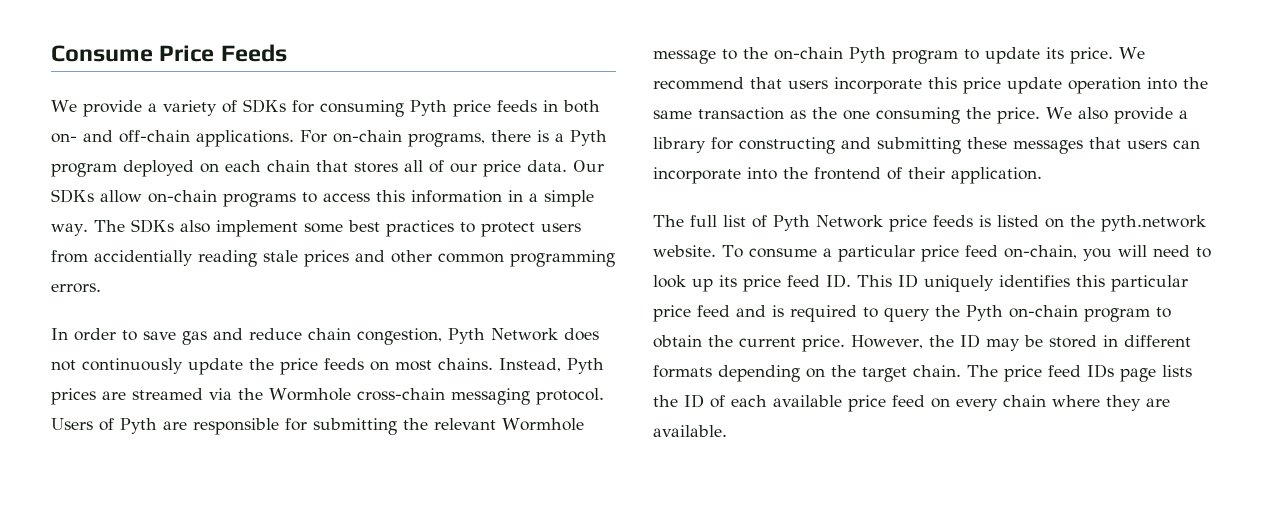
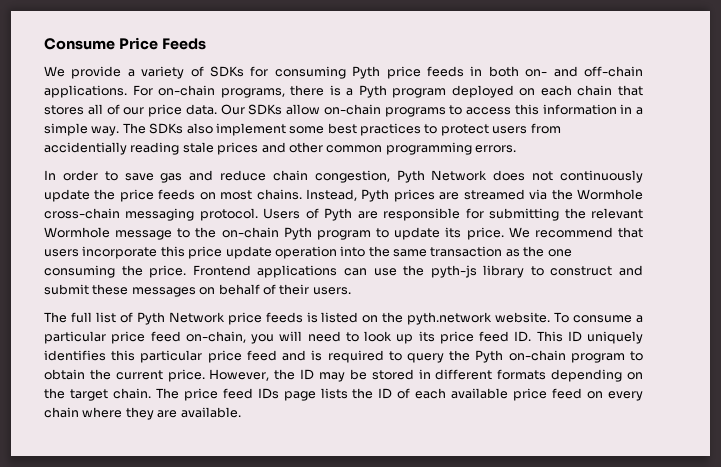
[1046,107,1188,124] [653,137,1200,154] [653,167,881,184] We also provide a library for constructing and submitting these messages that users can incorporate into the frontend -> [192,265,643,278] [44,284,260,297] Frontend applications can use the pyth-js library to construct and submit these messages on behalf
[951,167,1042,184] application. -> [312,287,351,295] users.

